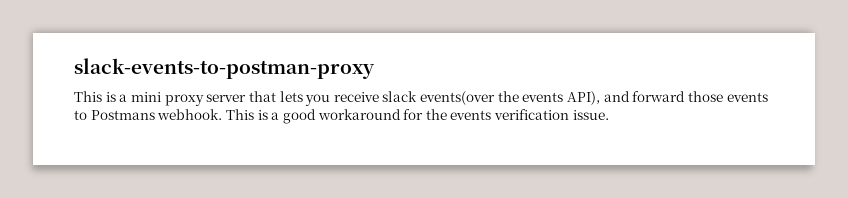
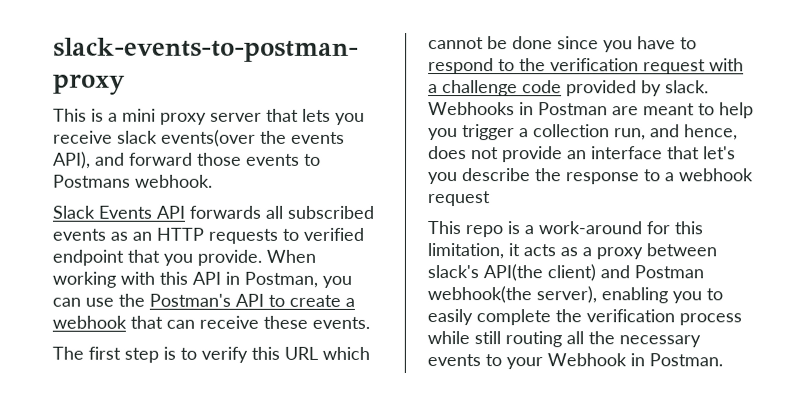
[225,109,609,124] This is a good workaround for the events verification issue. -> [52,205,374,219] [52,227,364,244] [52,249,316,266] [52,271,352,288] [52,293,355,307] [52,315,370,329] [52,346,370,363] [428,36,697,53] [428,58,744,75] [428,80,709,97] [428,102,754,119] [428,124,738,141] [428,146,736,163] [428,168,754,185] [427,191,491,207] [427,221,703,238] [427,243,717,260] [427,264,704,282] [427,286,723,304] [427,309,742,326] [427,331,701,348] [427,353,723,370] // Slack Events API forwards all subscribed events as an HTTP requests to verified endpoint that you provide. When working with this API in Postman, you can use the Postman's API to create a webhook that can receive these events. // The first step is to verify this URL which cannot be done since you have to respond to the verification request with a challenge code provided by slack. Webhooks in Postman are meant to help you trigger a collection run, and hence, does not provide an interface that let's you describe the response to a webhook request // This repo is a work-around for this limitation, it acts as a proxy between slack's API(the client) and Postman webhook(the server), enabling you to easily complete the verification process while still routing all the necessary events to your Webhook in Postman.

